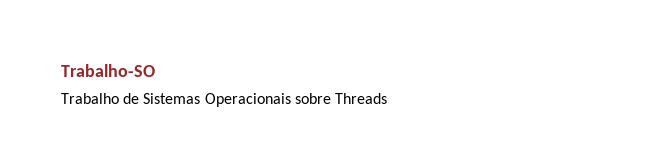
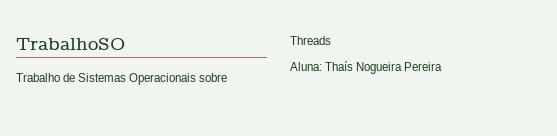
[61,64,155,77] Trabalho-SO -> [16,38,125,50] TrabalhoSO
(387, 98) none -> [290,61,443,74] // Aluna: Thaís Nogueira Pereira

